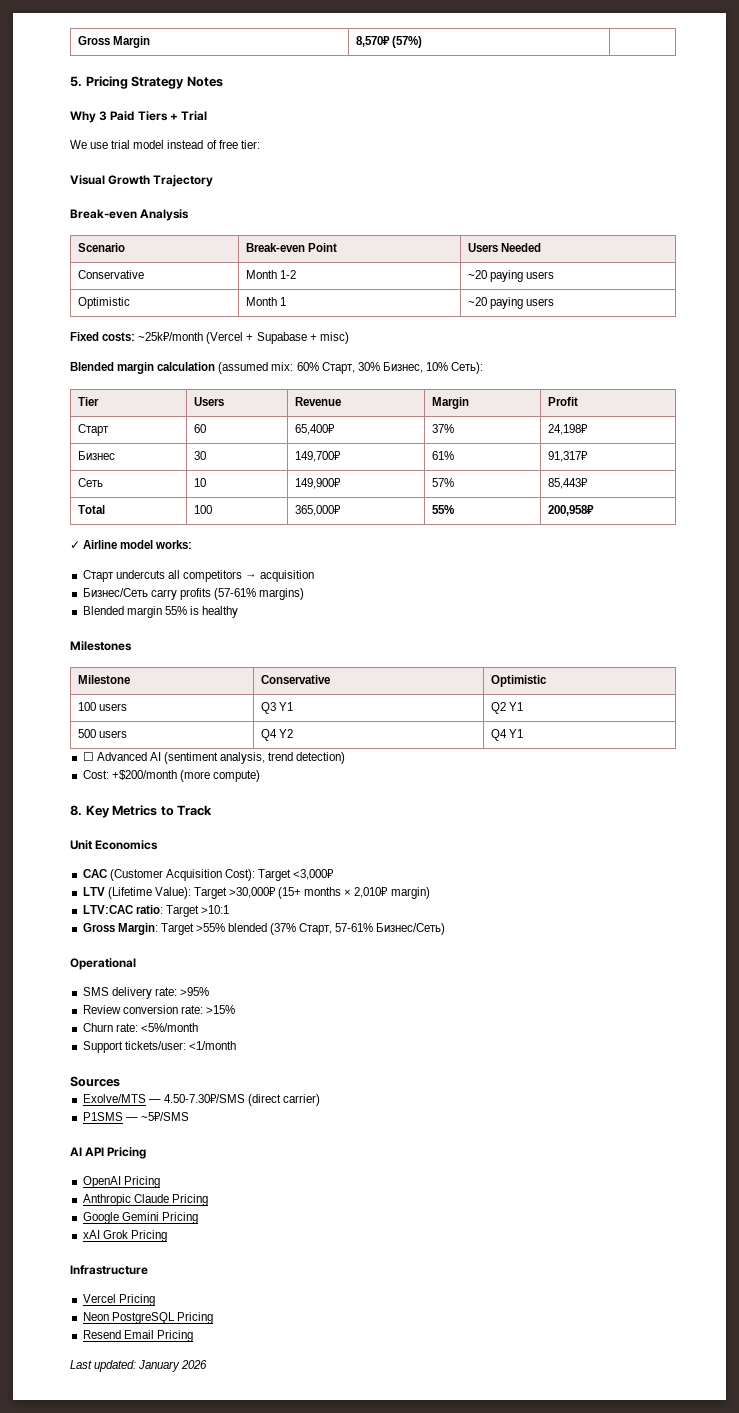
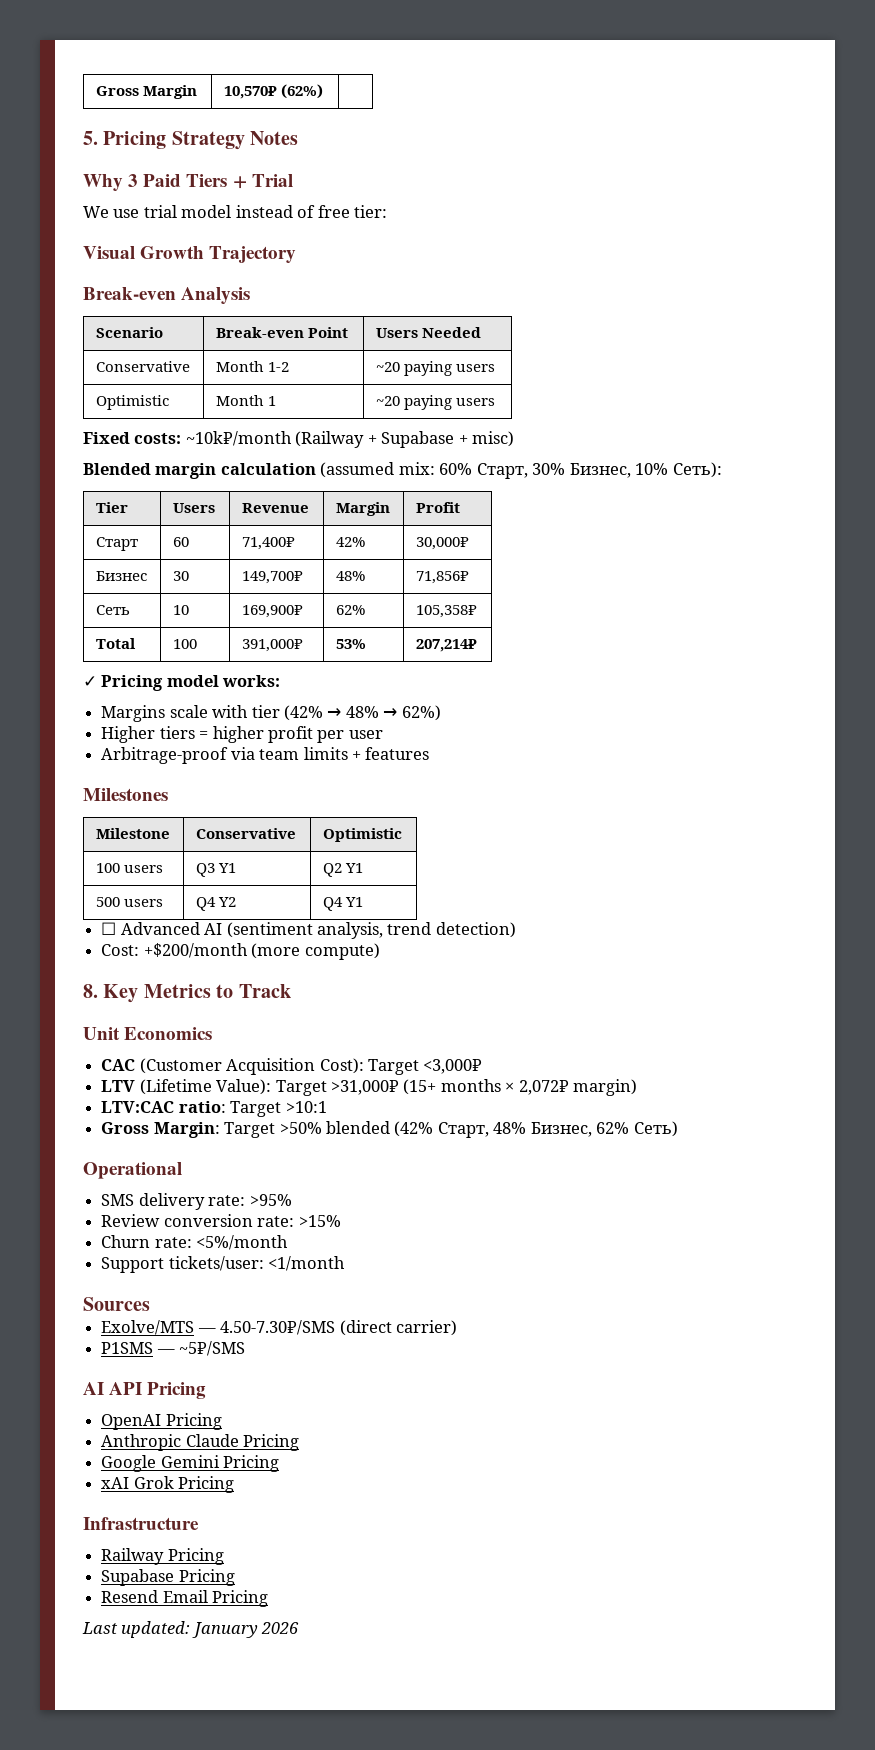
[355,36,422,48] 8,570₽ (57%) -> [223,84,323,99] 10,570₽ (62%)
[138,332,244,344] ~25k₽/month (Vercel -> [185,431,365,448] ~10k₽/month (Railway
[294,424,335,435] [431,424,454,433] [547,424,588,435] 65,400₽ | 37% | 24,198₽ -> [241,537,295,550] [335,537,365,547] [415,537,469,550] 71,400₽ | 42% | 30,000₽
[431,451,454,460] [547,451,588,462] 61% | 91,317₽ -> [335,571,365,581] [415,571,469,584] 48% | 71,856₽
[294,478,341,489] [431,478,454,487] [547,478,588,489] 149,900₽ | 57% | 85,443₽ -> [241,605,303,618] [335,605,365,615] [415,605,477,618] 169,900₽ | 62% | 105,358₽
[294,505,341,516] [431,505,454,514] [547,505,594,516] 365,000₽ | 55% | 200,958₽ -> [241,639,303,652] [335,639,366,649] [415,639,477,652] 391,000₽ | 53% | 207,214₽
[83,540,118,549] Airline -> [101,675,164,691] Pricing
[82,570,315,582] [82,588,305,600] [82,606,239,618] Старт undercuts all competitors → acquisition // Бизнес/Сеть carry profits (57-61% margins) // Blended margin 55% is healthy -> [101,705,441,722] [101,726,383,743] [101,747,430,764] Margins scale with tier (42% → 48% → 62%) // Higher tiers = higher profit per user // Arbitrage-proof via team limits + features
[229,887,277,898] >30,000₽ -> [330,1080,399,1095] >31,000₽
[354,887,389,898] 2,010₽ -> [518,1080,569,1095] 2,072₽
[195,923,446,935] >55% blended (37% Старт, 57-61% Бизнес/Сеть) -> [279,1121,678,1138] >50% blended (42% Старт, 48% Бизнес, 62% Сеть)
[82,1294,155,1306] [82,1312,175,1324] Vercel Pricing // Neon PostgreSQL -> [101,1548,224,1565] [101,1569,175,1586] Railway Pricing // Supabase

